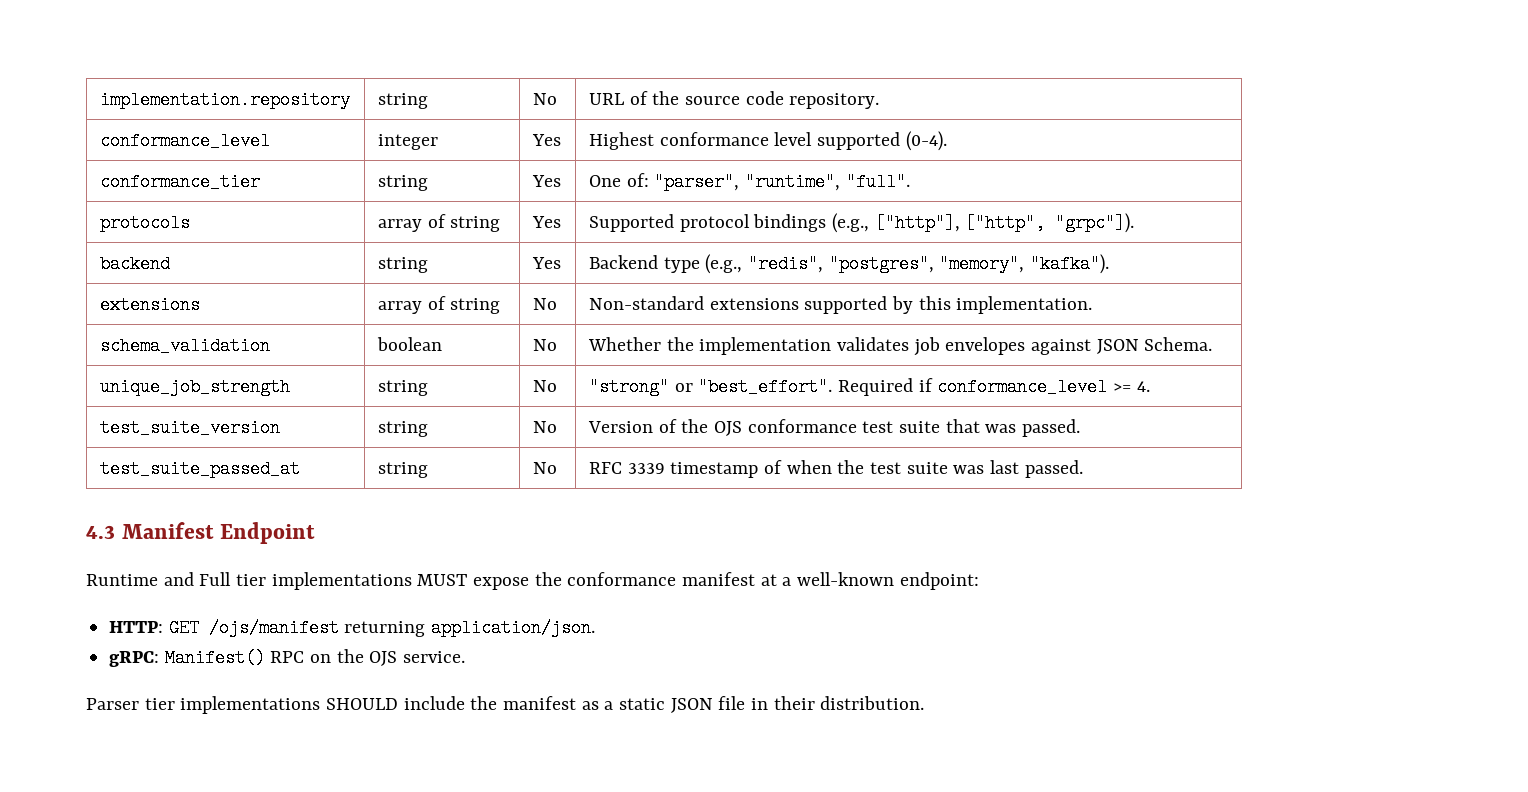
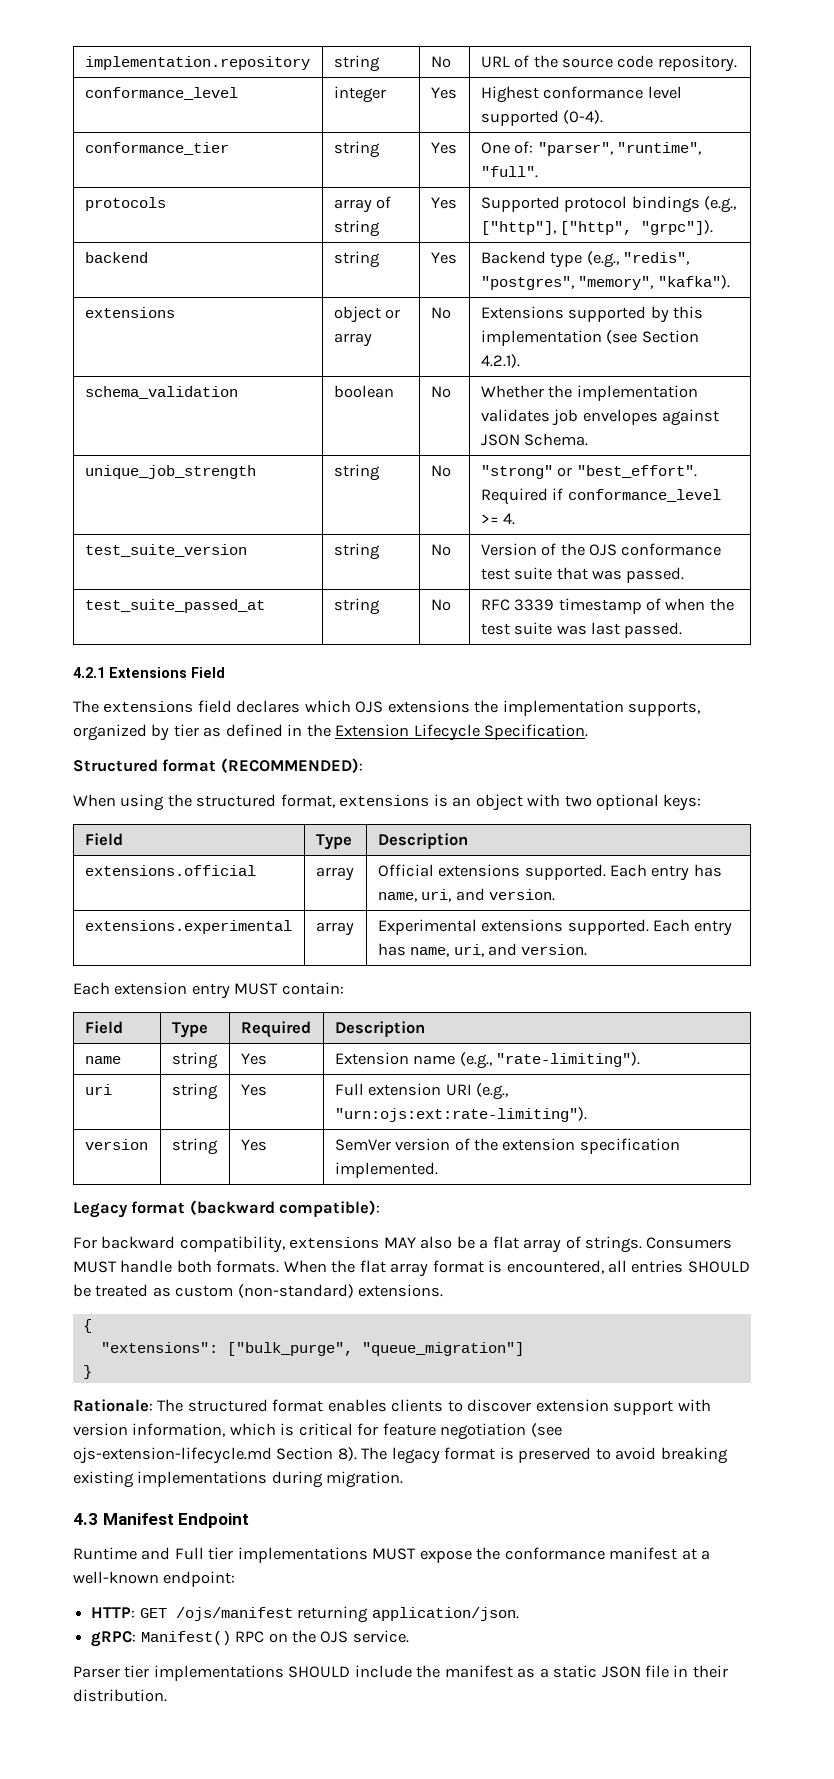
[377,296,501,314] [532,298,557,310] [588,296,799,310] array of string | No | Non-standard extensions -> [333,306,401,323] [333,333,372,347] [430,307,451,319] [480,306,564,319] object or array | No | Extensions
[956,296,1093,314] implementation. -> [480,330,699,346] [480,354,520,368] implementation (see Section 4.2.1).
(1083, 469) none -> [73,667,225,678] [73,700,701,716] [73,724,589,741] [73,758,363,773] [73,794,702,811] [84,833,123,846] [315,834,352,850] [377,833,468,849] [84,865,256,876] [315,867,354,881] [377,864,722,881] [377,888,556,902] [84,920,292,934] [315,922,354,936] [377,919,733,936] [377,943,588,957] [73,982,344,999] [84,1021,123,1034] [171,1022,208,1038] [240,1021,311,1038] [334,1021,425,1037] [84,1056,121,1064] [171,1052,218,1069] [240,1053,267,1065] [334,1052,641,1069] [84,1084,112,1095] [171,1083,218,1100] [240,1084,267,1096] [334,1083,509,1100] [334,1107,587,1122] [84,1139,148,1150] [171,1138,218,1155] [240,1139,267,1151] [334,1138,680,1154] [334,1162,438,1178] [73,1200,381,1218] [73,1236,733,1253] [73,1260,750,1277] [73,1284,444,1298] [82,1319,92,1333] [100,1342,524,1356] [82,1365,92,1379] [73,1399,711,1415] [73,1423,562,1440] [73,1447,728,1464] [73,1471,404,1488] // 4.2.1 Extensions Field // The extensions field declares which OJS extensions the implementation supports, organized by tier as defined in the Extension Lifecycle Specification. // Structured format (RECOMMENDED): // When using the structured format, extensions is an object with two optional keys: // Field | Type | Description // extensions.official | array | Official extensions supported. Each entry has name, uri, and version. // extensions.experimental | array | Experimental extensions supported. Each entry has name, uri, and version. // Each extension entry MUST contain: // Field | Type | Required | Description // name | string | Yes | Extension name (e.g., "rate-limiting"). // uri | string | Yes | Full extension URI (e.g., "urn:ojs:ext:rate-limiting"). // version | string | Yes | SemVer version of the extension specification implemented. // Legacy format (backward compatible): // For backward compatibility, extensions MAY also be a flat array of strings. Consumers MUST handle both formats. When the flat array format is encountered, all entries SHOULD be treated as custom (non-standard) extensions. // { // "extensions": ["bulk_purge", "queue_migration"] // } // Rationale: The structured format enables clients to discover extension support with version information, which is critical for feature negotiation (see ojs-extension-lifecycle.md Section 8). The legacy format is preserved to avoid breaking existing implementations during migration.

